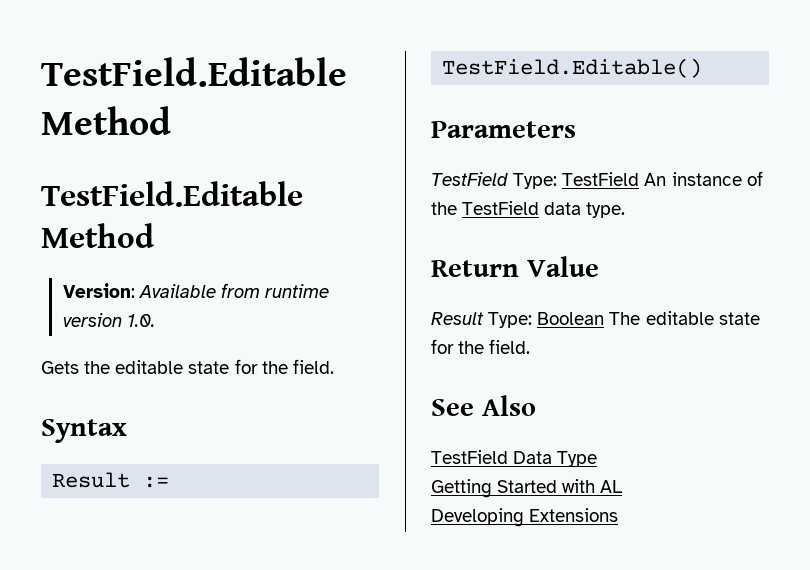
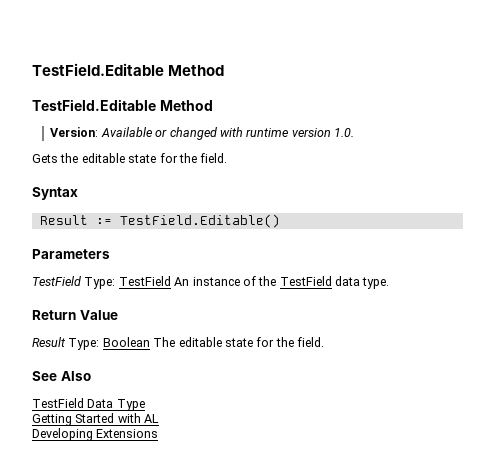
[220,283,260,298] from -> [155,127,243,140] or changed with

